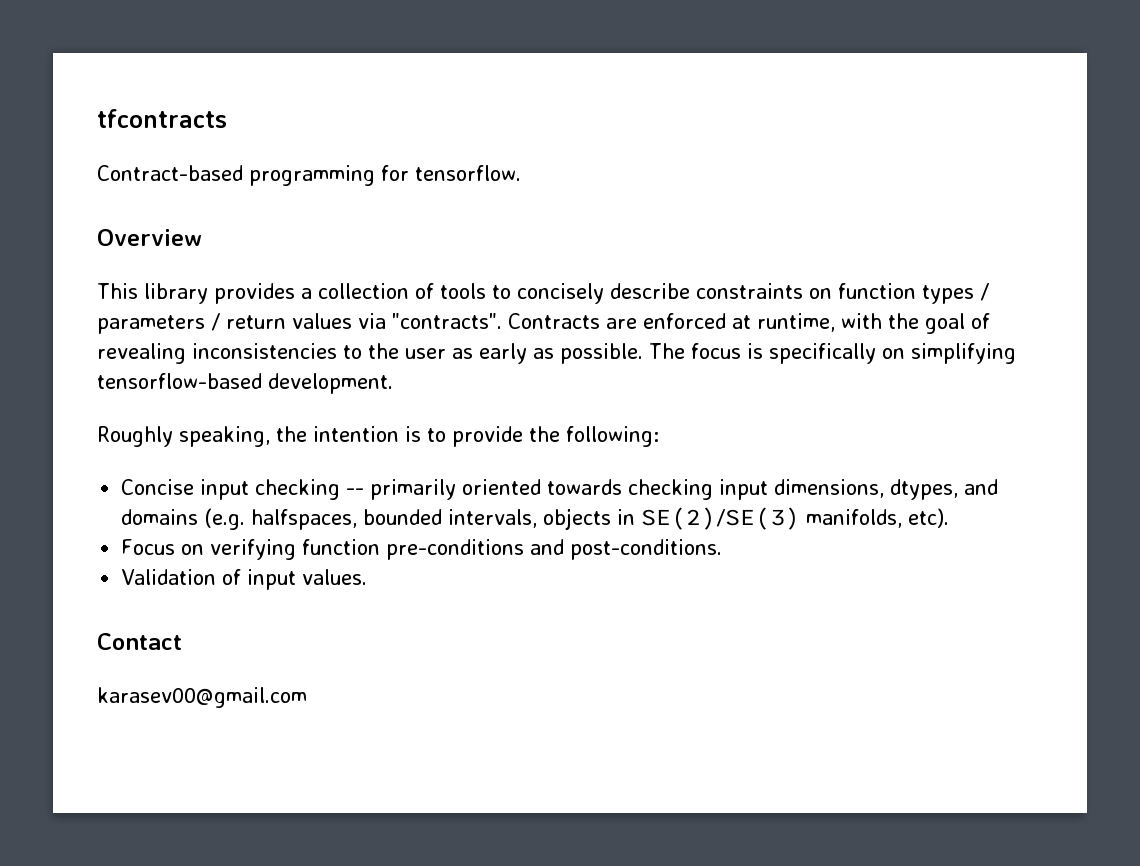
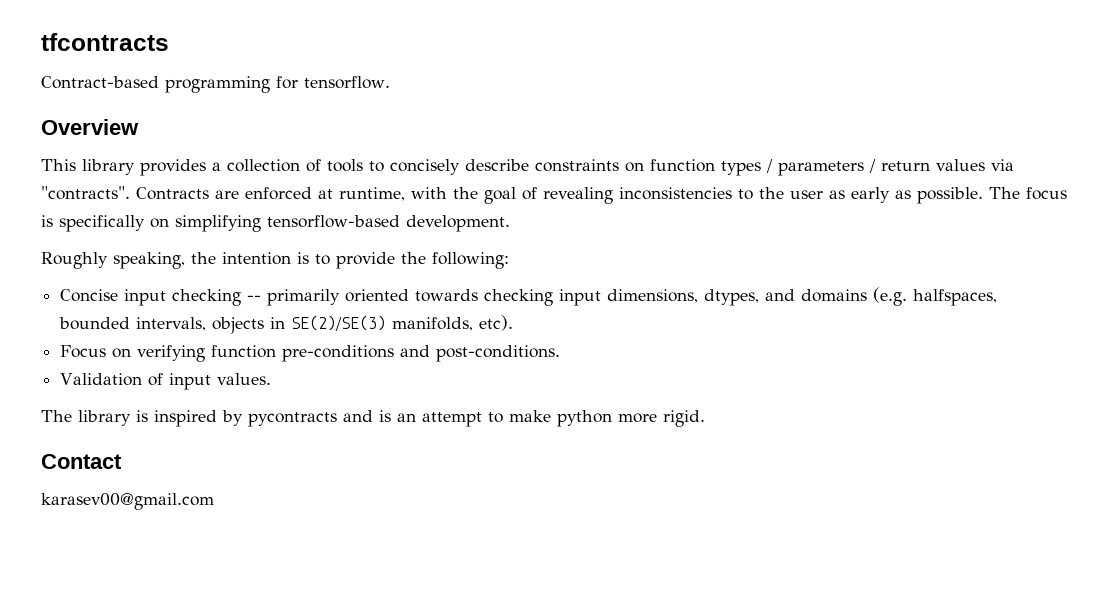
(368, 577) none -> [41,410,705,427] // The library is inspired by pycontracts and is an attempt to make python more rigid.

